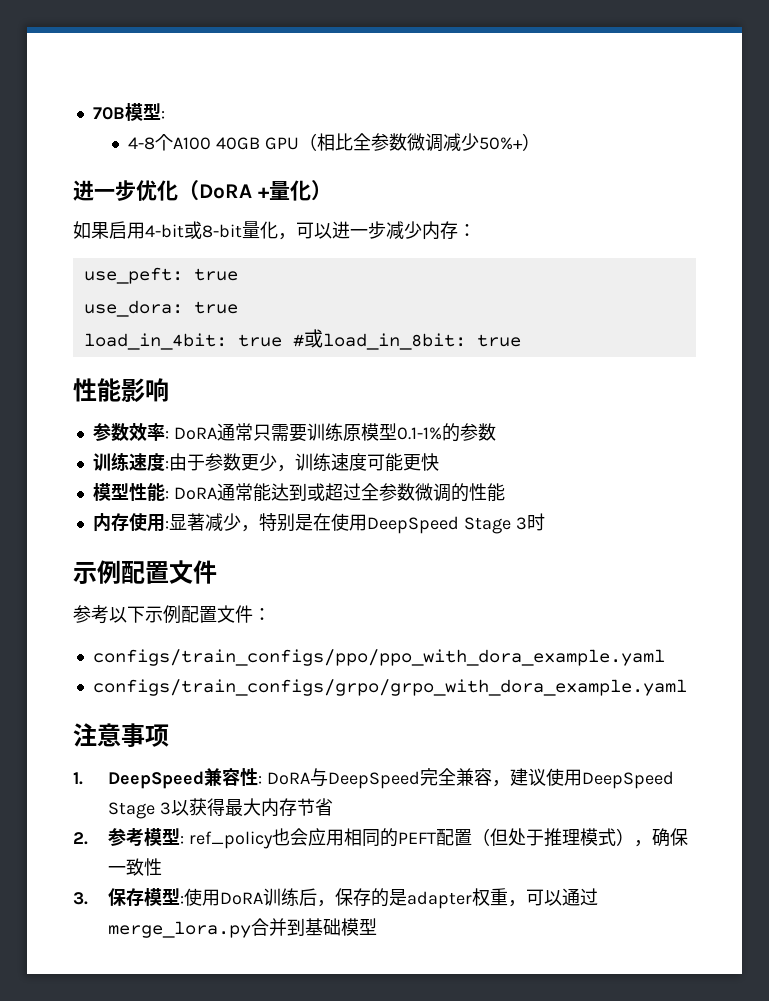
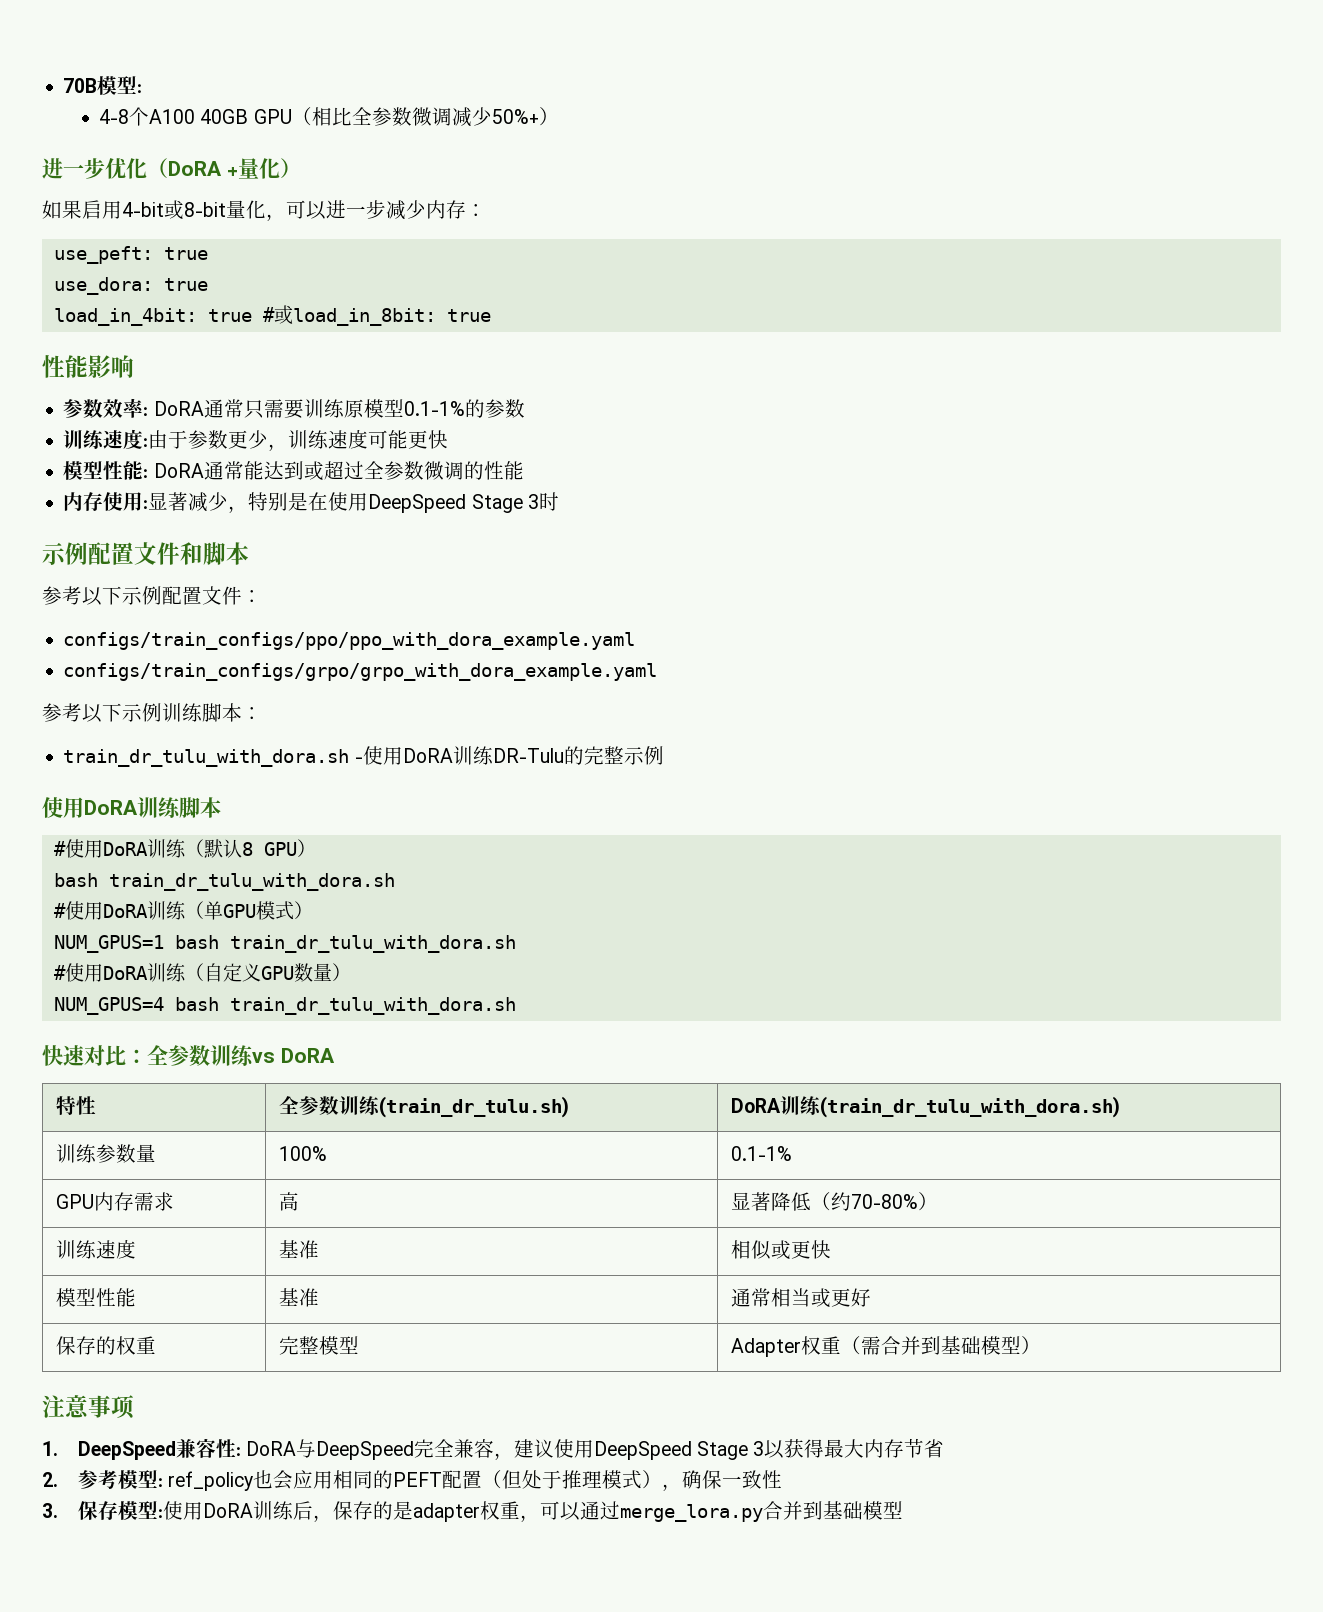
(217, 572) none -> [180,542,249,565] 和脚本
(687, 687) none -> [42,703,262,723] [63,746,664,767] [42,797,221,818] [53,839,316,858] [53,873,395,891] [53,901,313,920] [53,935,516,953] [53,963,351,982] [53,997,516,1015] [42,1045,335,1066] [55,1096,96,1115] [278,1096,569,1118] [730,1096,1120,1118] [55,1144,156,1163] [278,1146,327,1161] [730,1146,792,1161] [55,1192,174,1211] [278,1192,299,1211] [730,1192,938,1211] [55,1240,136,1259] [278,1240,319,1259] [730,1240,831,1260] [55,1288,136,1307] [278,1288,319,1307] [730,1288,871,1308] [55,1336,156,1355] [278,1336,359,1355] [730,1336,1041,1357] // 参考以下示例训练脚本： // train_dr_tulu_with_dora.sh -使用DoRA训练DR-Tulu的完整示例 // 使用DoRA训练脚本 // #使用DoRA训练（默认8 GPU） // bash train_dr_tulu_with_dora.sh // #使用DoRA训练（单GPU模式） // NUM_GPUS=1 bash train_dr_tulu_with_dora.sh // #使用DoRA训练（自定义GPU数量） // NUM_GPUS=4 bash train_dr_tulu_with_dora.sh // 快速对比：全参数训练vs DoRA // 特性 | 全参数训练(train_dr_tulu.sh) | DoRA训练(train_dr_tulu_with_dora.sh) // 训练参数量 | 100% | 0.1-1% // GPU内存需求 | 高 | 显著降低（约70-80%） // 训练速度 | 基准 | 相似或更快 // 模型性能 | 基准 | 通常相当或更好 // 保存的权重 | 完整模型 | Adapter权重（需合并到基础模型）

